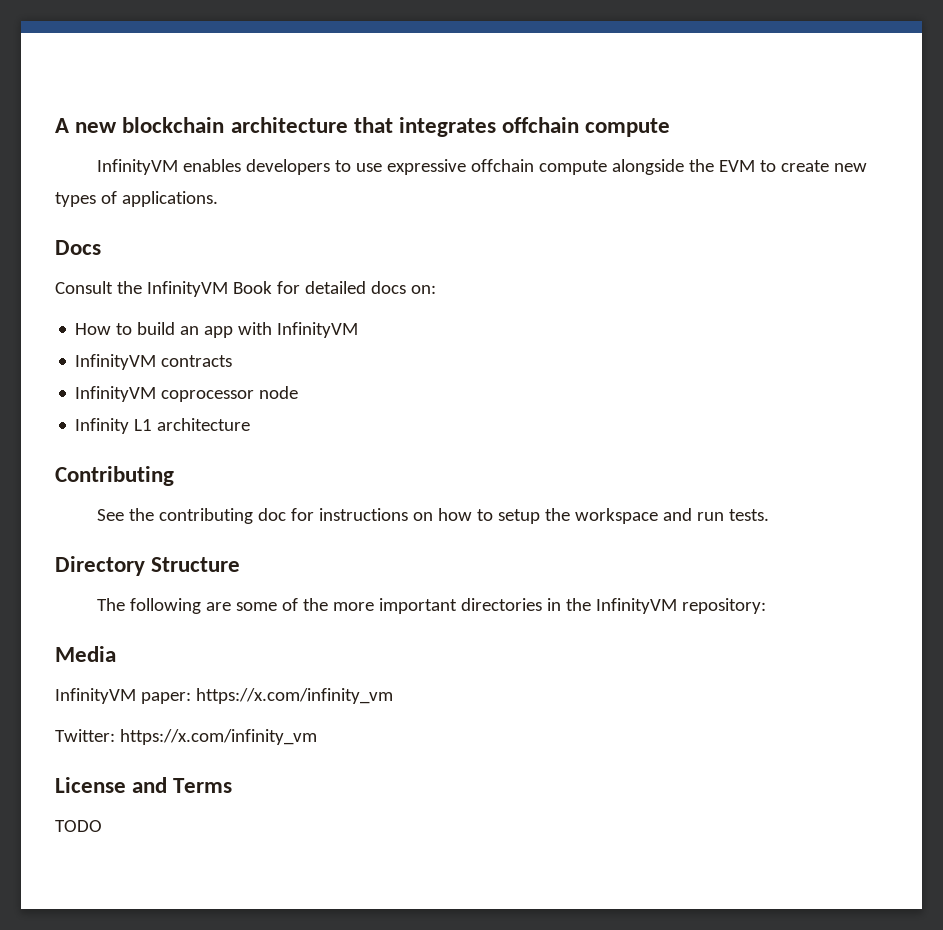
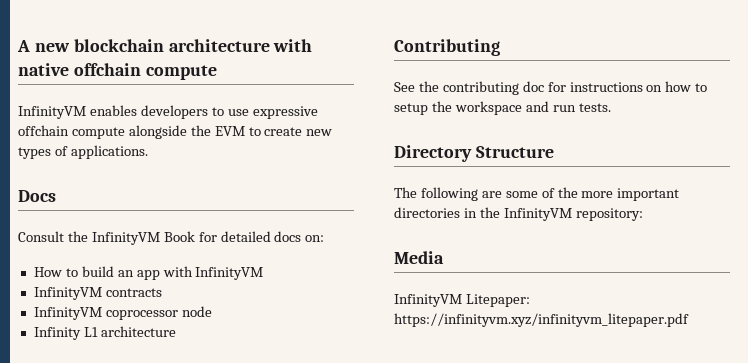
[353,117,497,137] that integrates -> [273,39,313,52] [18,63,69,76] with native
[140,688,393,704] [55,729,317,745] [55,777,233,793] [55,820,102,832] paper: https://x.com/infinity_vm // Twitter: https://x.com/infinity_vm // License and Terms // TODO -> [465,294,530,307] [394,313,689,327] Litepaper: https://infinityvm.xyz/infinityvm_litepaper.pdf

